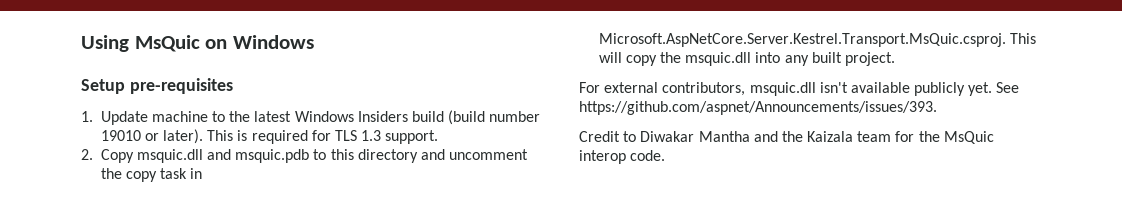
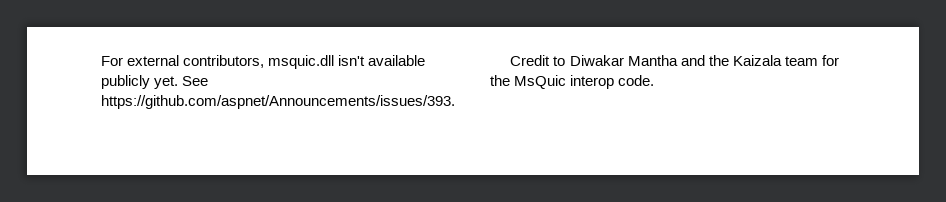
[81,35,315,52] [81,78,233,94] [81,110,541,125] [100,129,439,144] [81,149,529,163] [100,168,203,182] [598,33,1036,47] [598,52,896,66] Using MsQuic on Windows // Setup pre-requisites // 1. Update machine to the latest Windows Insiders build (build number 19010 or later). This is required for TLS 1.3 support. // 2. Copy msquic.dll and msquic.pdb to this directory and uncomment the copy task in Microsoft.AspNetCore.Server.Kestrel.Transport.MsQuic.csproj. This will copy the msquic.dll into any built project. // -> (101, 61) none

